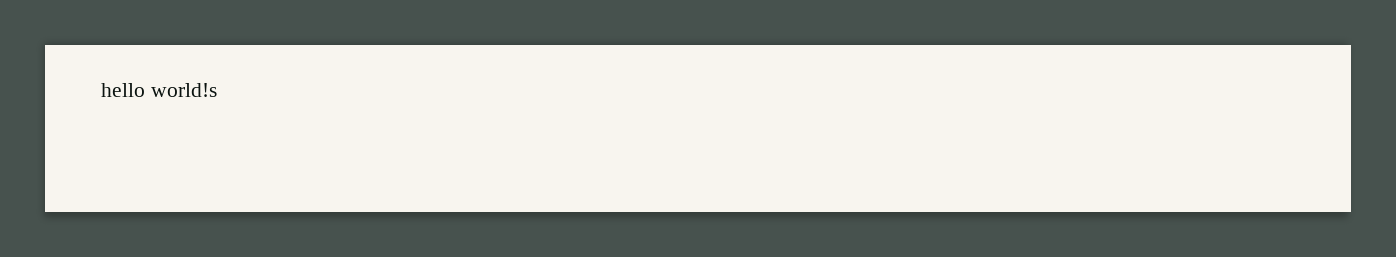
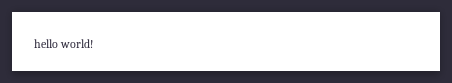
[150,83,217,97] world!s -> [60,39,94,48] world!

